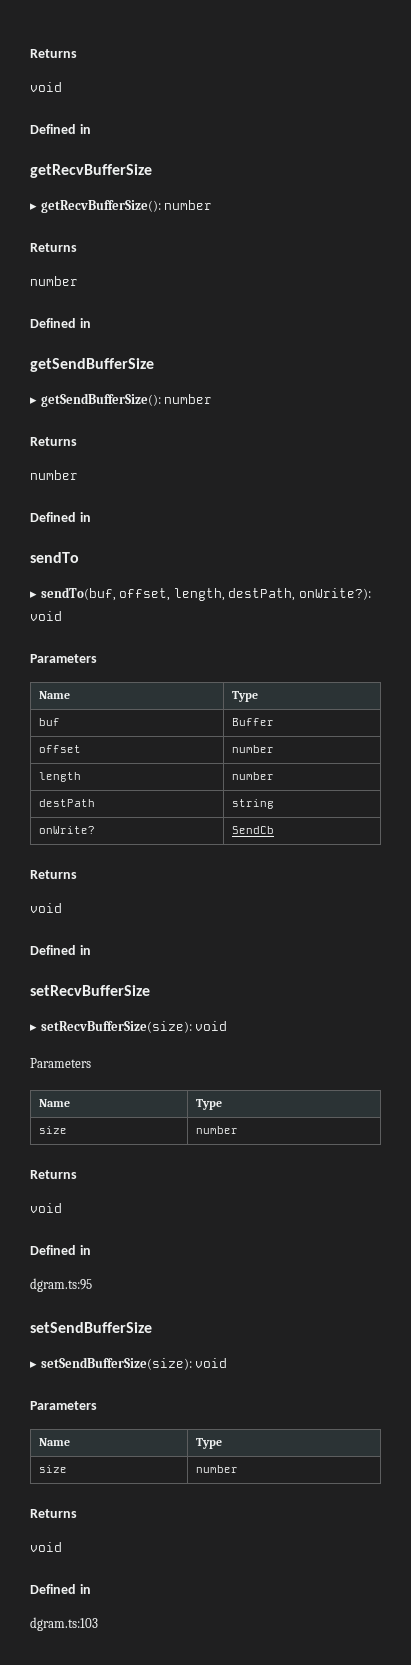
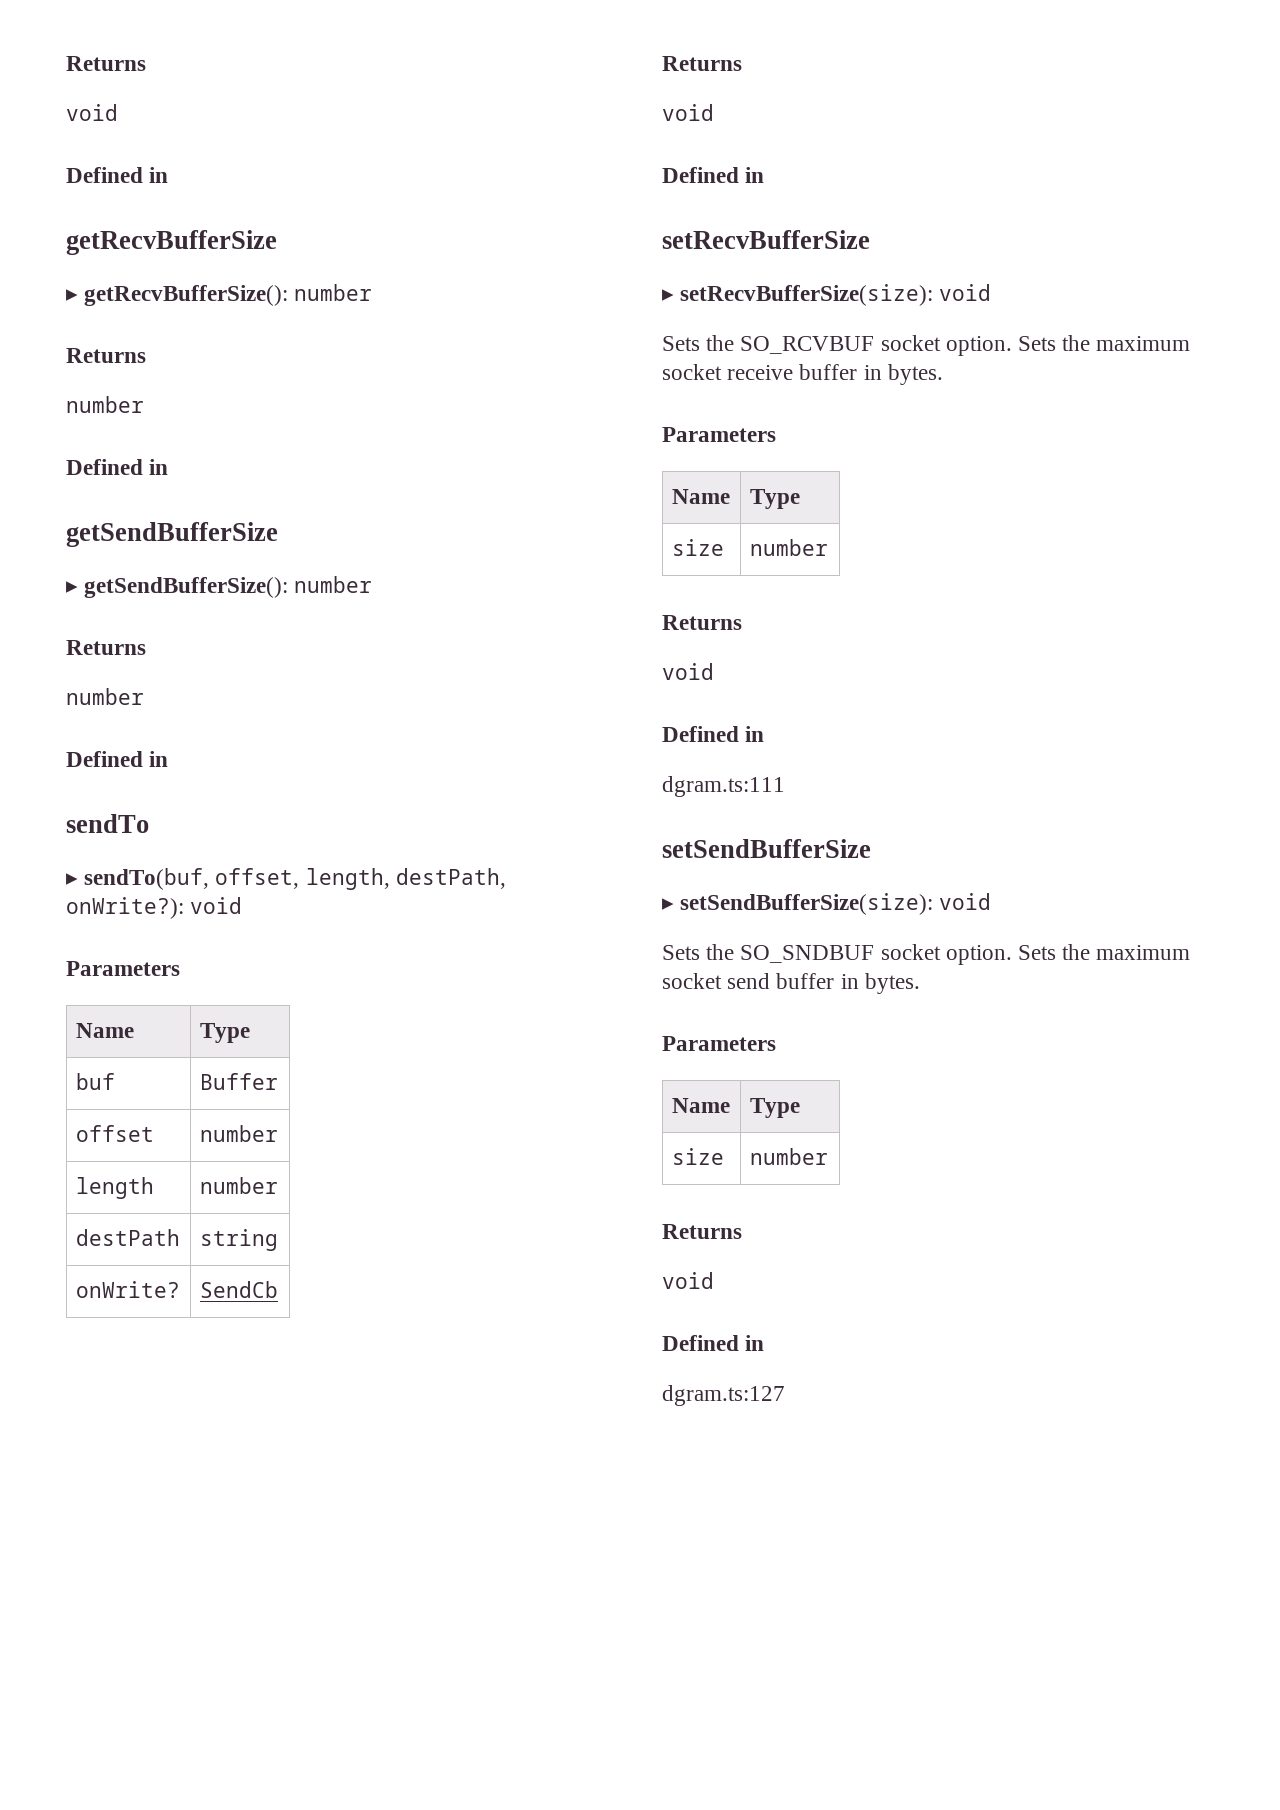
[30,1058,91,1068] [38,1099,70,1107] [195,1099,222,1110] [38,1126,67,1134] [195,1126,238,1134] [30,1170,77,1179] [30,1203,62,1213] [30,1245,91,1255] [30,1278,92,1292] [30,1322,152,1333] [30,1357,228,1370] [30,1401,97,1410] [38,1438,70,1446] [195,1438,222,1449] [38,1465,67,1473] [195,1465,238,1473] [30,1509,77,1518] [30,1542,62,1552] [30,1584,91,1594] [30,1617,98,1631] Parameters // Name | Type // size | number // Returns // void // Defined in // dgram.ts:95 // setSendBufferSize // ▸ setSendBufferSize(size): void // Parameters // Name | Type // size | number // Returns // void // Defined in // dgram.ts:103 -> [662,335,1191,356] [662,364,943,385] [662,427,776,442] [671,489,730,504] [749,489,800,509] [671,539,724,556] [749,539,828,556] [662,615,742,630] [662,663,714,680] [662,726,765,742] [662,776,785,797] [662,839,871,858] [662,893,992,915] [662,944,1191,965] [662,973,920,994] [662,1036,776,1051] [671,1098,730,1113] [749,1098,800,1118] [671,1148,724,1165] [749,1148,828,1165] [662,1224,742,1239] [662,1272,714,1289] [662,1335,765,1351] [662,1385,785,1406] Sets the SO_RCVBUF socket option. Sets the maximum socket receive buffer in bytes. // Parameters // Name | Type // size | number // Returns // void // Defined in // dgram.ts:111 // setSendBufferSize // ▸ setSendBufferSize(size): void // Sets the SO_SNDBUF socket option. Sets the maximum socket send buffer in bytes. // Parameters // Name | Type // size | number // Returns // void // Defined in // dgram.ts:127

